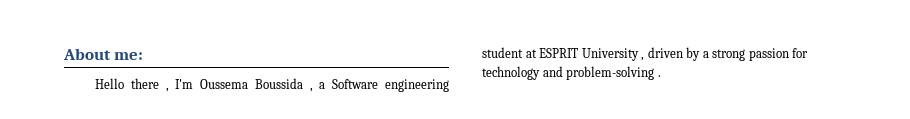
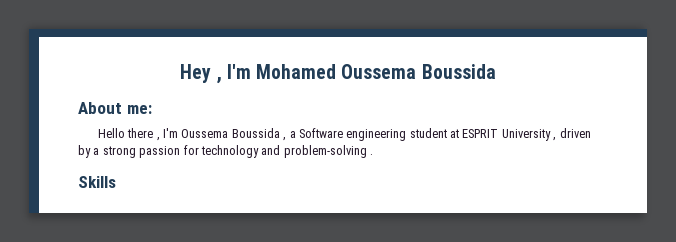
(63, 54) none -> [180,64,496,84] Hey , I'm Mohamed Oussema Boussida //
(661, 76) none -> [78,176,116,188] // Skills

